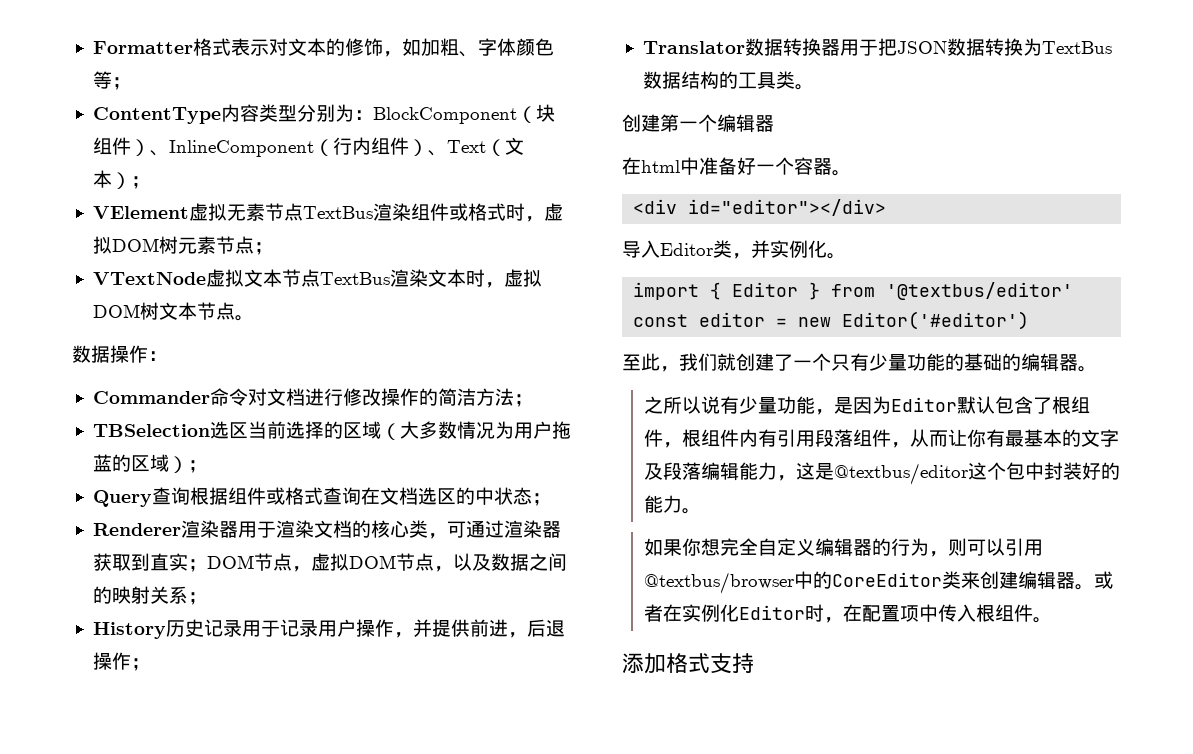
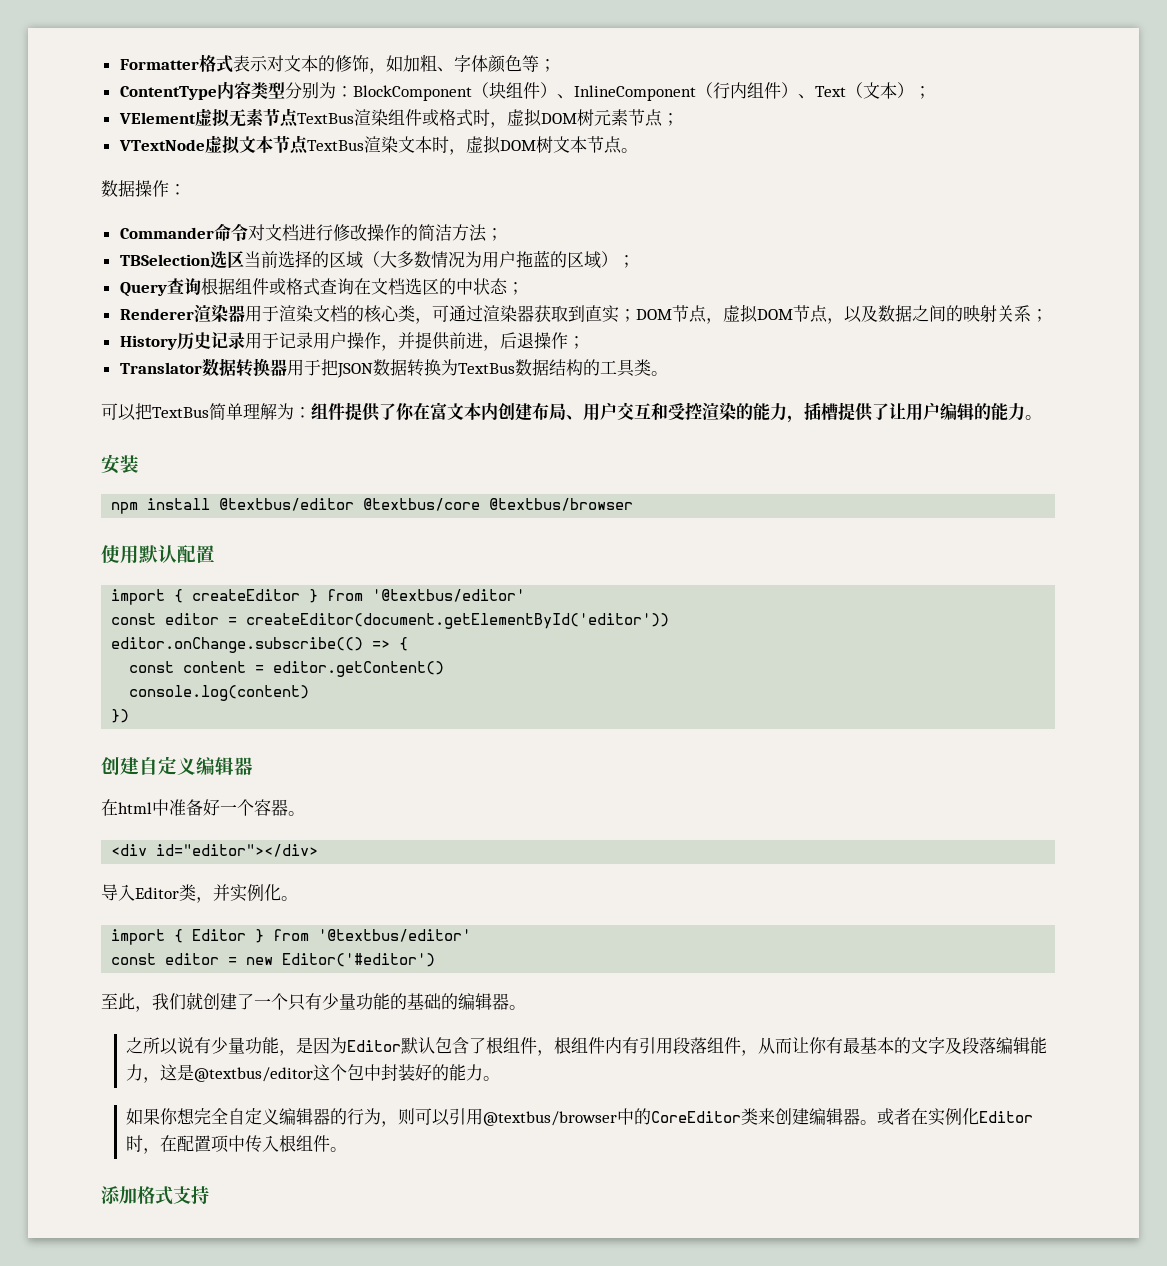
[622,114,717,132] 创建第一个 -> [101,402,1042,423] [101,454,139,474] [111,498,634,514] [101,545,215,564] [111,589,526,605] [111,613,670,629] [111,637,409,653] [129,661,445,677] [129,685,310,701] [111,709,130,723] [101,756,196,775] 可以把TextBus简单理解为：组件提供了你在富文本内创建布局、用户交互和受控渲染的能力，插槽提供了让用户编辑的能力。 // 安装 // npm install @textbus/editor @textbus/core @textbus/browser // 使用默认配置 // import { createEditor } from '@textbus/editor' // const editor = createEditor(document.getElementById('editor')) // editor.onChange.subscribe(() => { // const content = editor.getContent() // console.log(content) // }) // 创建自定义

